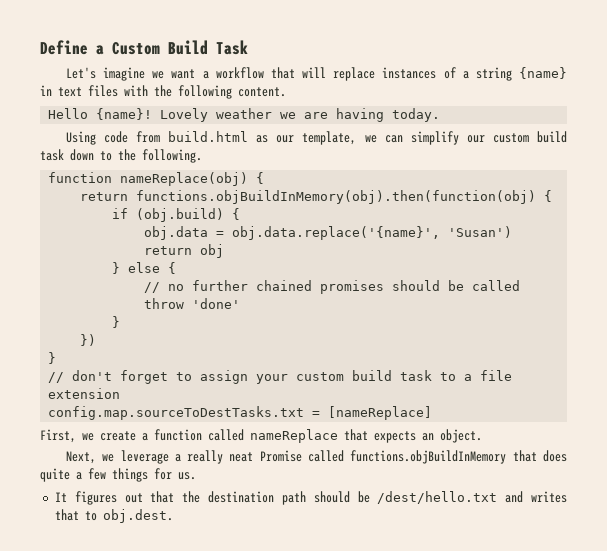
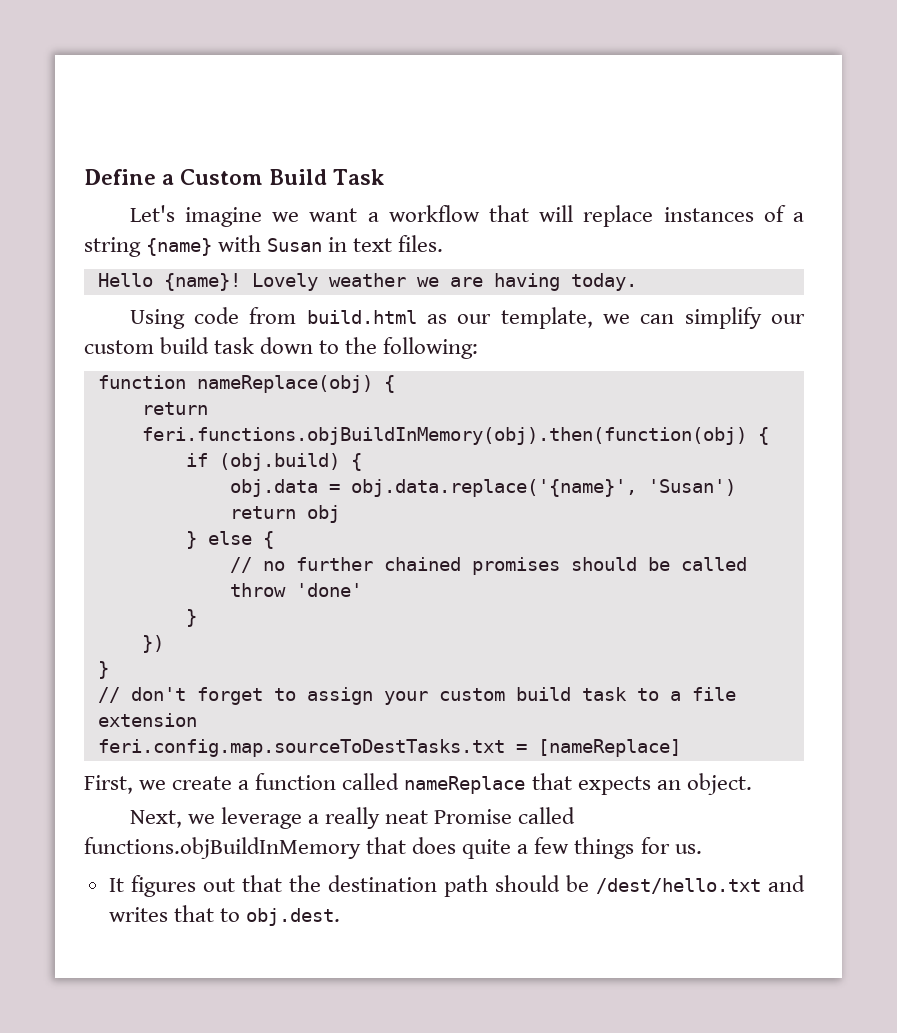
[40,85,286,99] in text files with the following content. -> [218,235,444,252] with Susan in text files.
[142,149,202,163] following. -> [383,337,479,359] following:
[136,190,537,204] functions.objBuildInMemory(obj).then(function(obj) -> [141,427,747,445] feri.functions.objBuildInMemory(obj).then(function(obj)
[48,406,305,420] config.map.sourceToDestTasks.txt -> [97,739,505,757] feri.config.map.sourceToDestTasks.txt

